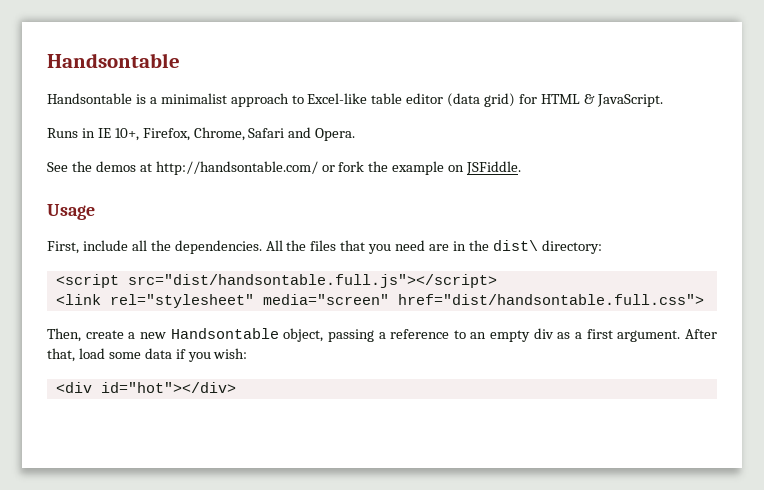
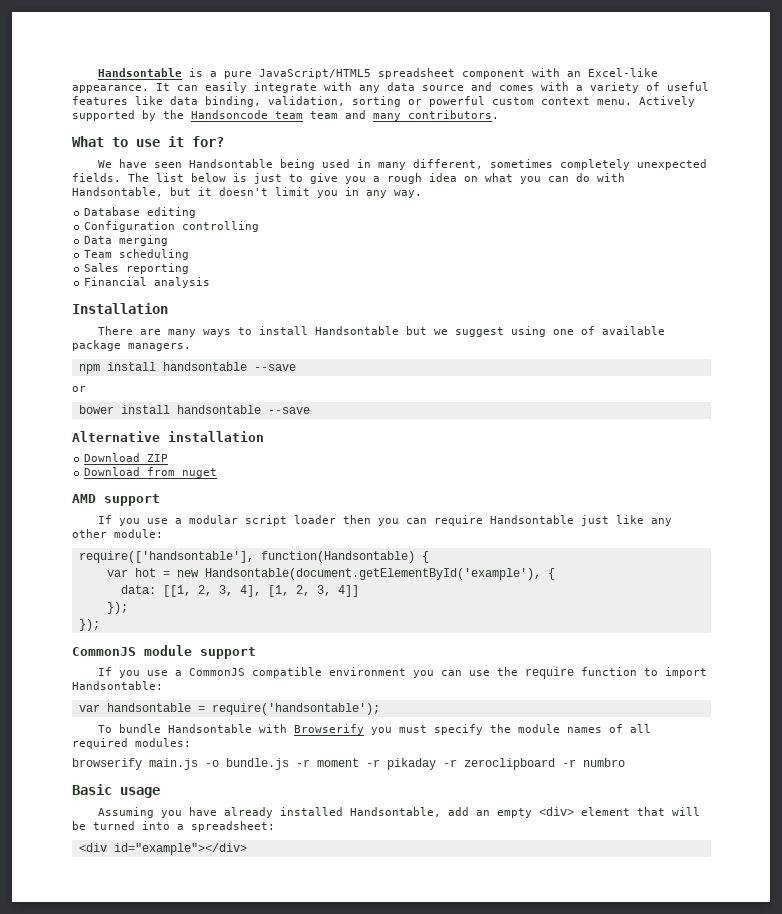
[47,53,180,68] [47,93,132,104] Handsontable // Handsontable -> [98,68,183,77] Handsontable
[160,93,663,107] [47,127,356,141] [47,161,522,175] [47,204,95,220] [47,240,602,254] [55,274,497,288] [55,294,704,308] [47,328,717,342] [47,348,248,362] minimalist approach to Excel-like table editor (data grid) for HTML & JavaScript. // Runs in IE 10+, Firefox, Chrome, Safari and Opera. // See the demos at http://handsontable.com/ or fork the example on JSFiddle. // Usage // First, include all the dependencies. All the files that you need are in the dist\ directory: // <script src="dist/handsontable.full.js"></script> // <link rel="stylesheet" media="screen" href="dist/handsontable.full.css"> // Then, create a new Handsontable object, passing a reference to an empty div as a first argument. After that, load some data if you wish: -> [224,68,659,79] [72,82,709,93] [72,96,695,107] [72,110,499,121] [72,136,224,147] [98,159,708,170] [72,173,625,184] [72,187,422,198] [84,207,197,218] [84,221,260,232] [84,235,169,246] [84,249,190,260] [84,263,190,274] [84,277,211,288] [72,303,168,314] [98,326,666,337] [72,340,191,351] [78,362,296,374] [72,386,86,392] [78,405,310,414] [72,431,264,442] [84,453,169,462] [84,467,218,478] [72,494,160,506] [98,515,673,526] [72,529,163,538] [78,551,429,563] [106,568,555,580] [120,585,359,597] [106,602,128,614] [78,619,100,631] [72,645,256,659] [98,667,708,679] [72,681,163,690] [78,703,380,715] [98,724,652,735] [72,738,191,749] [72,758,625,770] [72,784,160,798] [98,807,701,818] [72,821,275,832] pure JavaScript/HTML5 spreadsheet component with an Excel-like appearance. It can easily integrate with any data source and comes with a variety of useful features like data binding, validation, sorting or powerful custom context menu. Actively supported by the Handsoncode team team and many contributors. // What to use it for? // We have seen Handsontable being used in many different, sometimes completely unexpected fields. The list below is just to give you a rough idea on what you can do with Handsontable, but it doesn't limit you in any way. // Database editing // Configuration controlling // Data merging // Team scheduling // Sales reporting // Financial analysis // Installation // There are many ways to install Handsontable but we suggest using one of available package managers. // npm install handsontable --save // or // bower install handsontable --save // Alternative installation // Download ZIP // Download from nuget // AMD support // If you use a modular script loader then you can require Handsontable just like any other module: // require(['handsontable'], function(Handsontable) { // var hot = new Handsontable(document.getElementById('example'), { // data: [[1, 2, 3, 4], [1, 2, 3, 4]] // }); // }); // CommonJS module support // If you use a CommonJS compatible environment you can use the require function to import Handsontable: // var handsontable = require('handsontable'); // To bundle Handsontable with Browserify you must specify the module names of all required modules: // browserify main.js -o bundle.js -r moment -r pikaday -r zeroclipboard -r numbro // Basic usage // Assuming you have already installed Handsontable, add an empty <div> element that will be turned into a spreadsheet:
[100,382,236,393] id="hot"></div> -> [113,843,247,855] id="example"></div>

